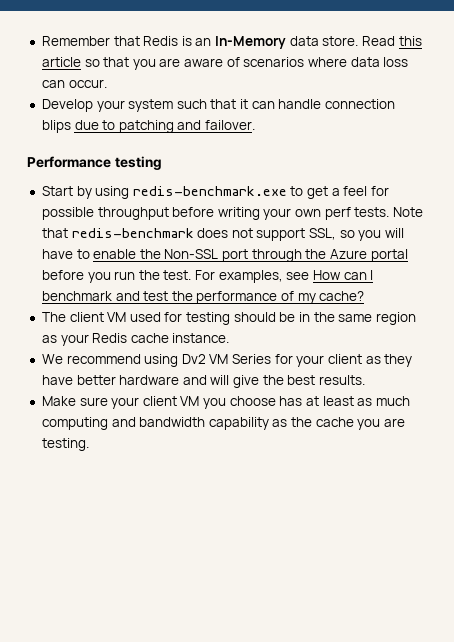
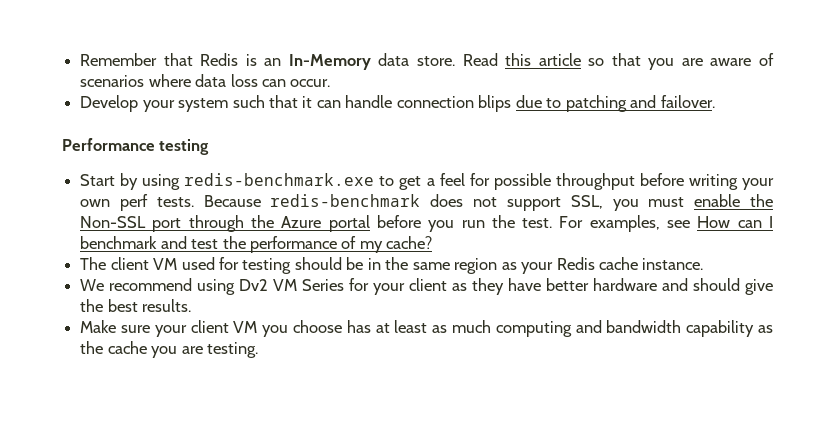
[393,207,424,217] [41,228,68,238] Note that -> [203,195,261,207] Because
[339,228,405,241] [41,249,90,259] so you will have to -> [612,197,685,211] you must
[210,375,230,385] will -> [693,278,741,291] should

